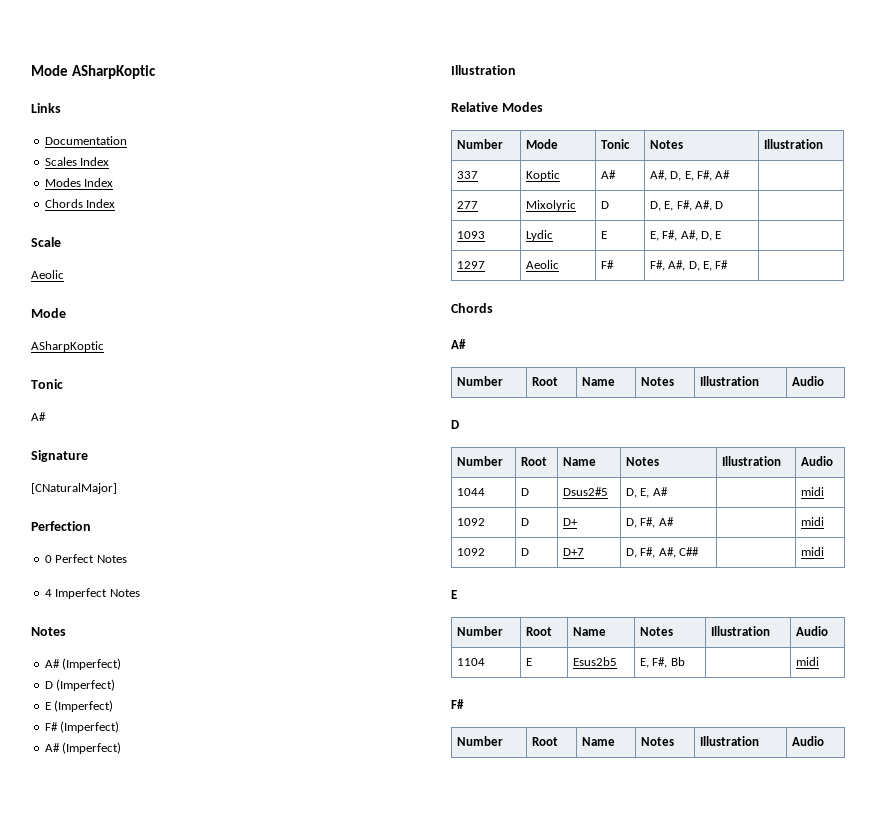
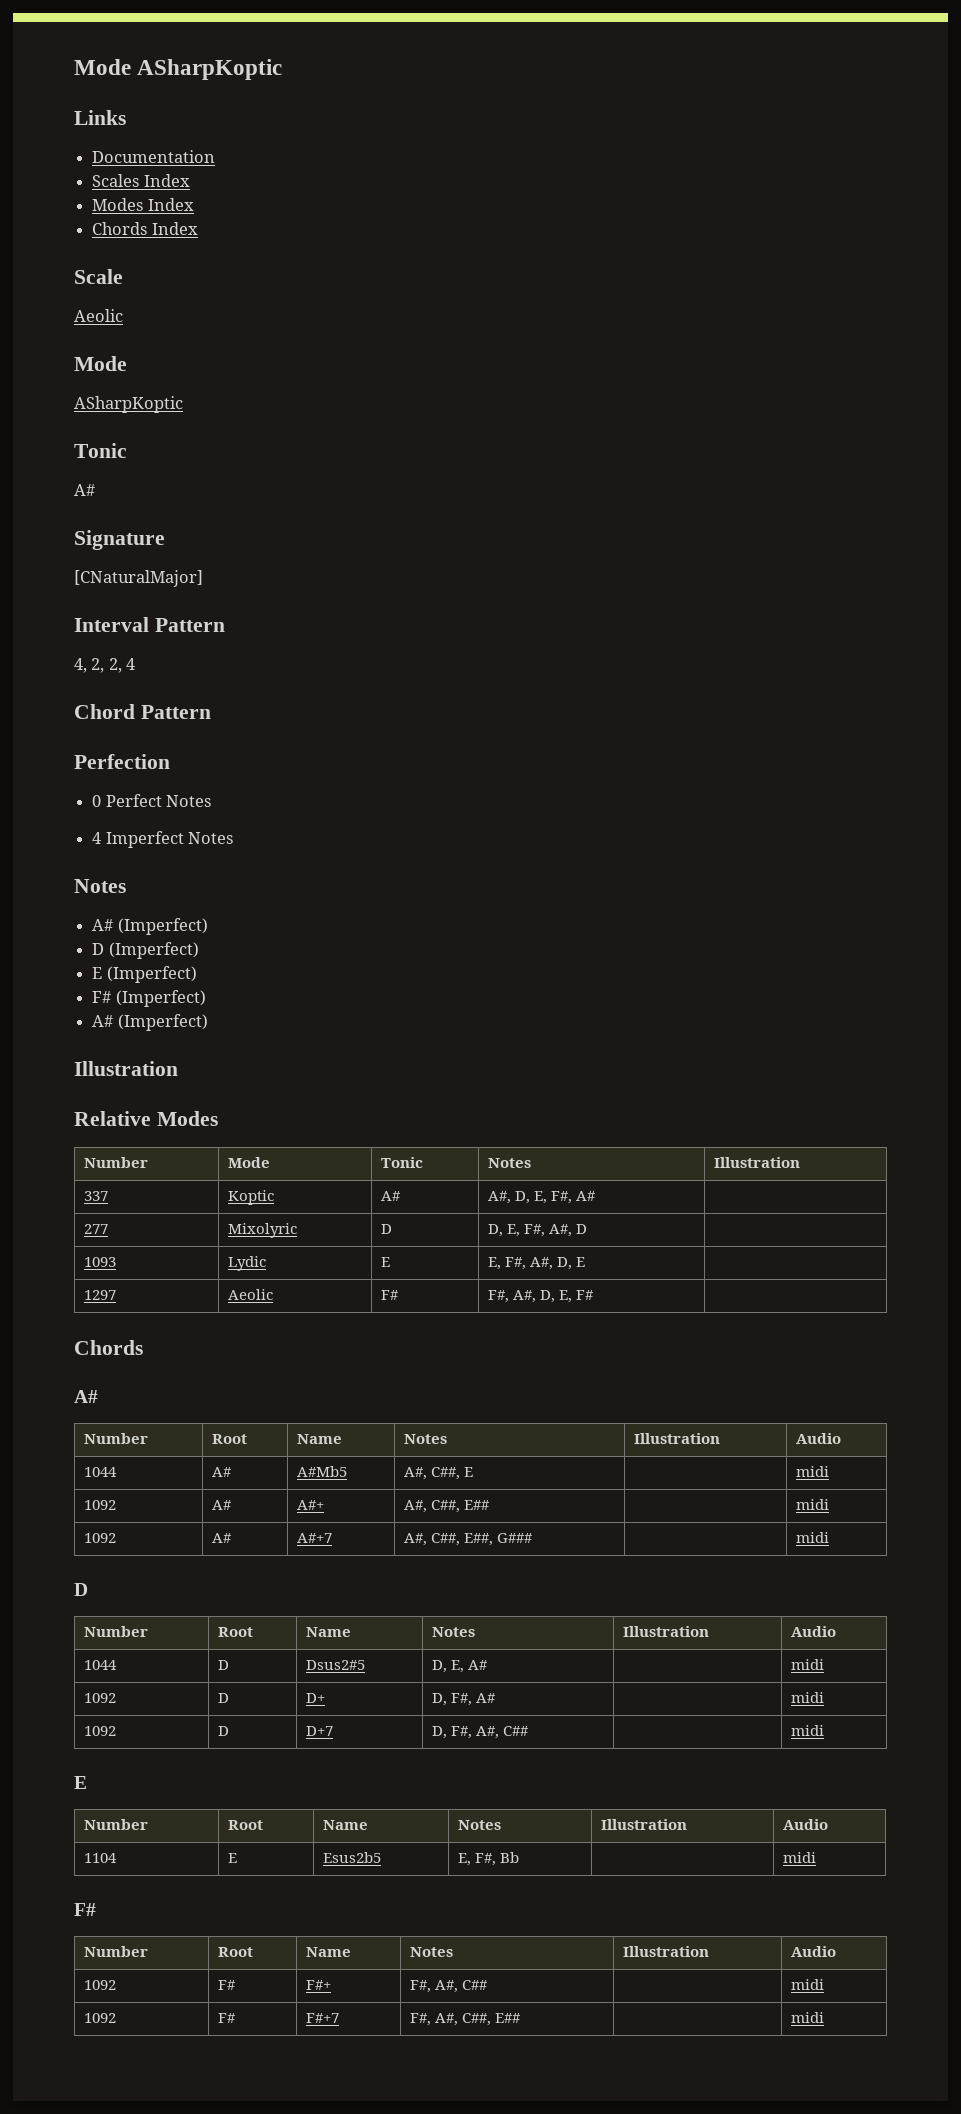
(117, 488) none -> [74,617,225,632] [74,658,136,673] [74,704,211,719] // Interval Pattern // 4, 2, 2, 4 // Chord Pattern
(824, 381) none -> [84,1467,118,1477] [212,1467,233,1477] [297,1466,348,1477] [404,1467,474,1480] [796,1466,830,1477] [84,1500,117,1510] [212,1500,233,1510] [297,1500,325,1510] [404,1500,491,1513] [796,1499,830,1510] [84,1533,117,1543] [212,1533,233,1543] [297,1533,333,1543] [404,1533,534,1546] [796,1532,830,1543] // 1044 | A# | A#Mb5 | A#, C##, E | | midi // 1092 | A# | A#+ | A#, C##, E## | | midi // 1092 | A# | A#+7 | A#, C##, E##, G### | | midi
(824, 741) none -> [84,1980,117,1990] [218,1980,237,1990] [306,1980,332,1990] [410,1980,489,1993] [791,1979,825,1990] [84,2013,117,2023] [218,2013,237,2023] [306,2013,340,2023] [410,2013,522,2026] [791,2012,825,2023] // 1092 | F# | F#+ | F#, A#, C## | | midi // 1092 | F# | F#+7 | F#, A#, C##, E## | | midi

